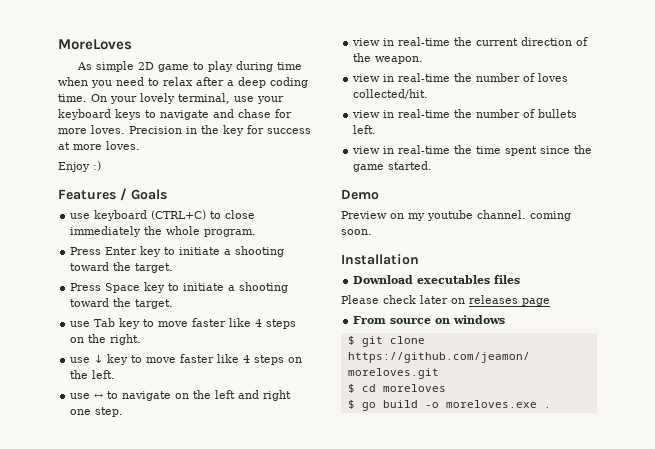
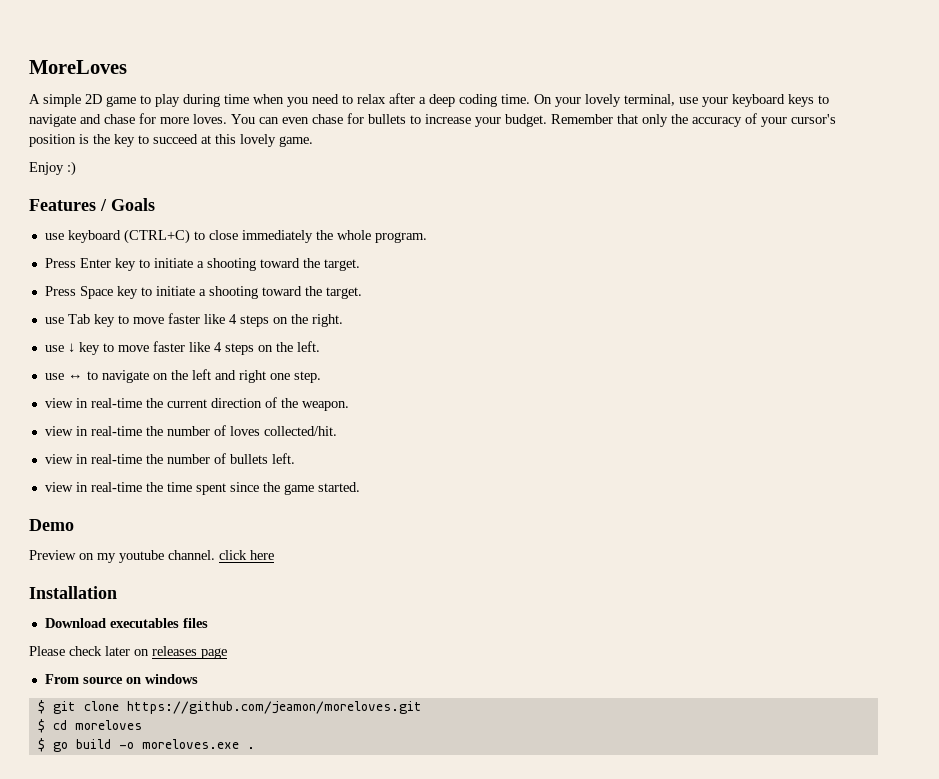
[76,62,92,70] As -> [29,94,40,104] A
[129,125,311,136] [58,141,140,150] Precision in the key for success at more loves. -> [231,113,836,127] [29,134,313,147] You can even chase for bullets to increase your budget. Remember that only the accuracy of your cursor's position is the key to succeed at this lovely game.
[530,211,571,221] [341,229,372,235] coming soon. -> [219,550,274,560] click here

